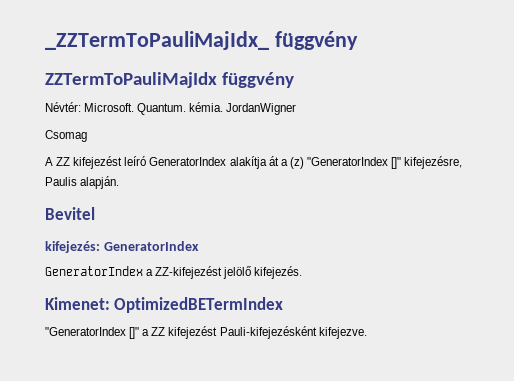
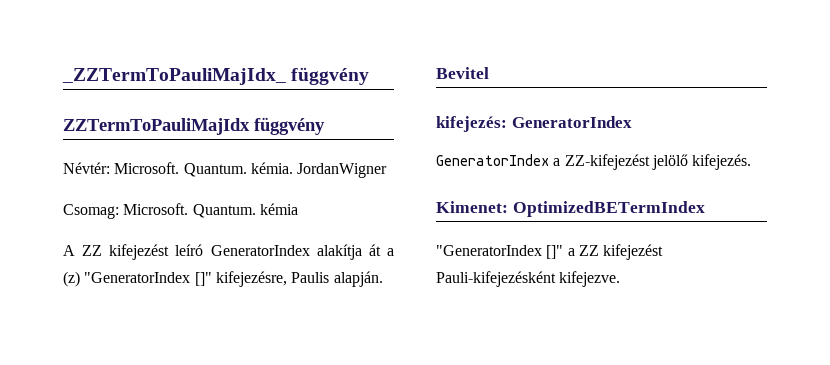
[45,130,87,142] Csomag -> [63,203,298,219] Csomag: Microsoft. Quantum. kémia

